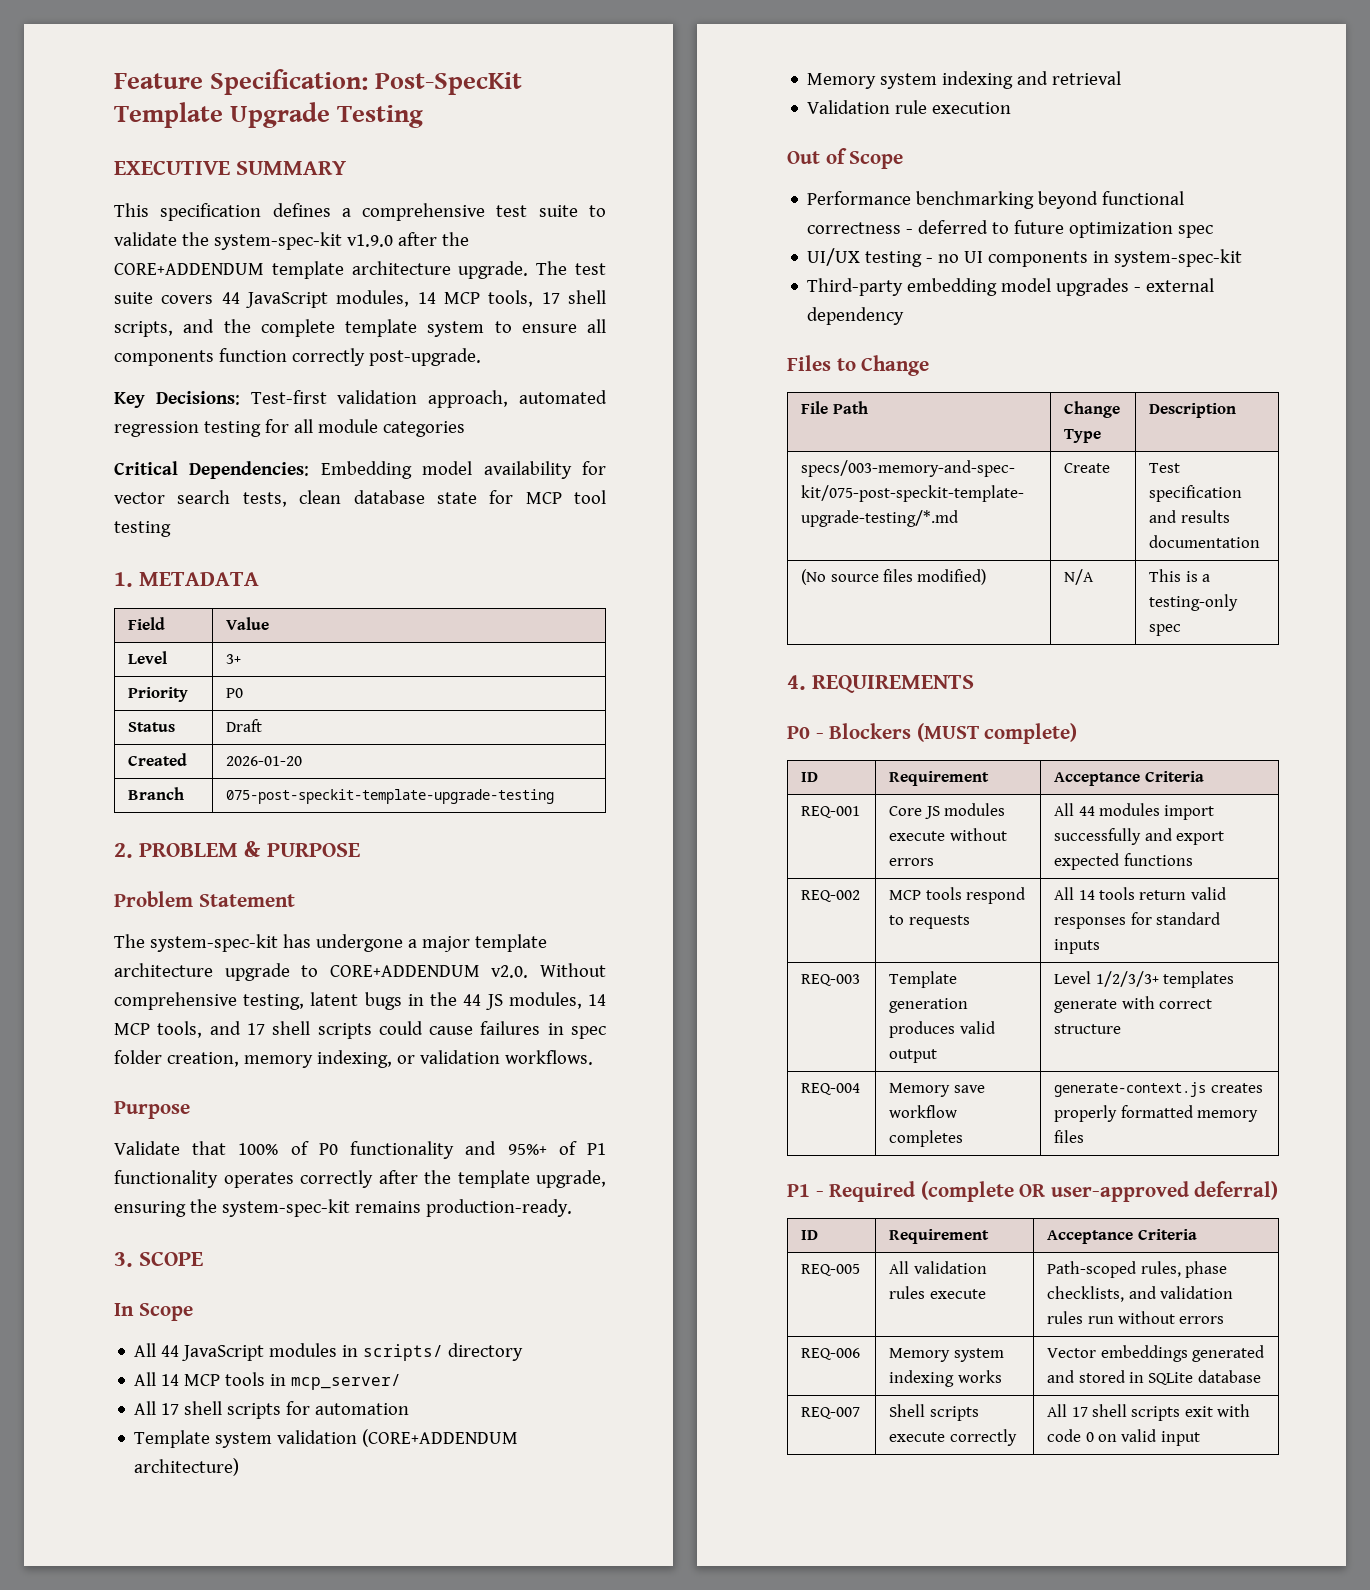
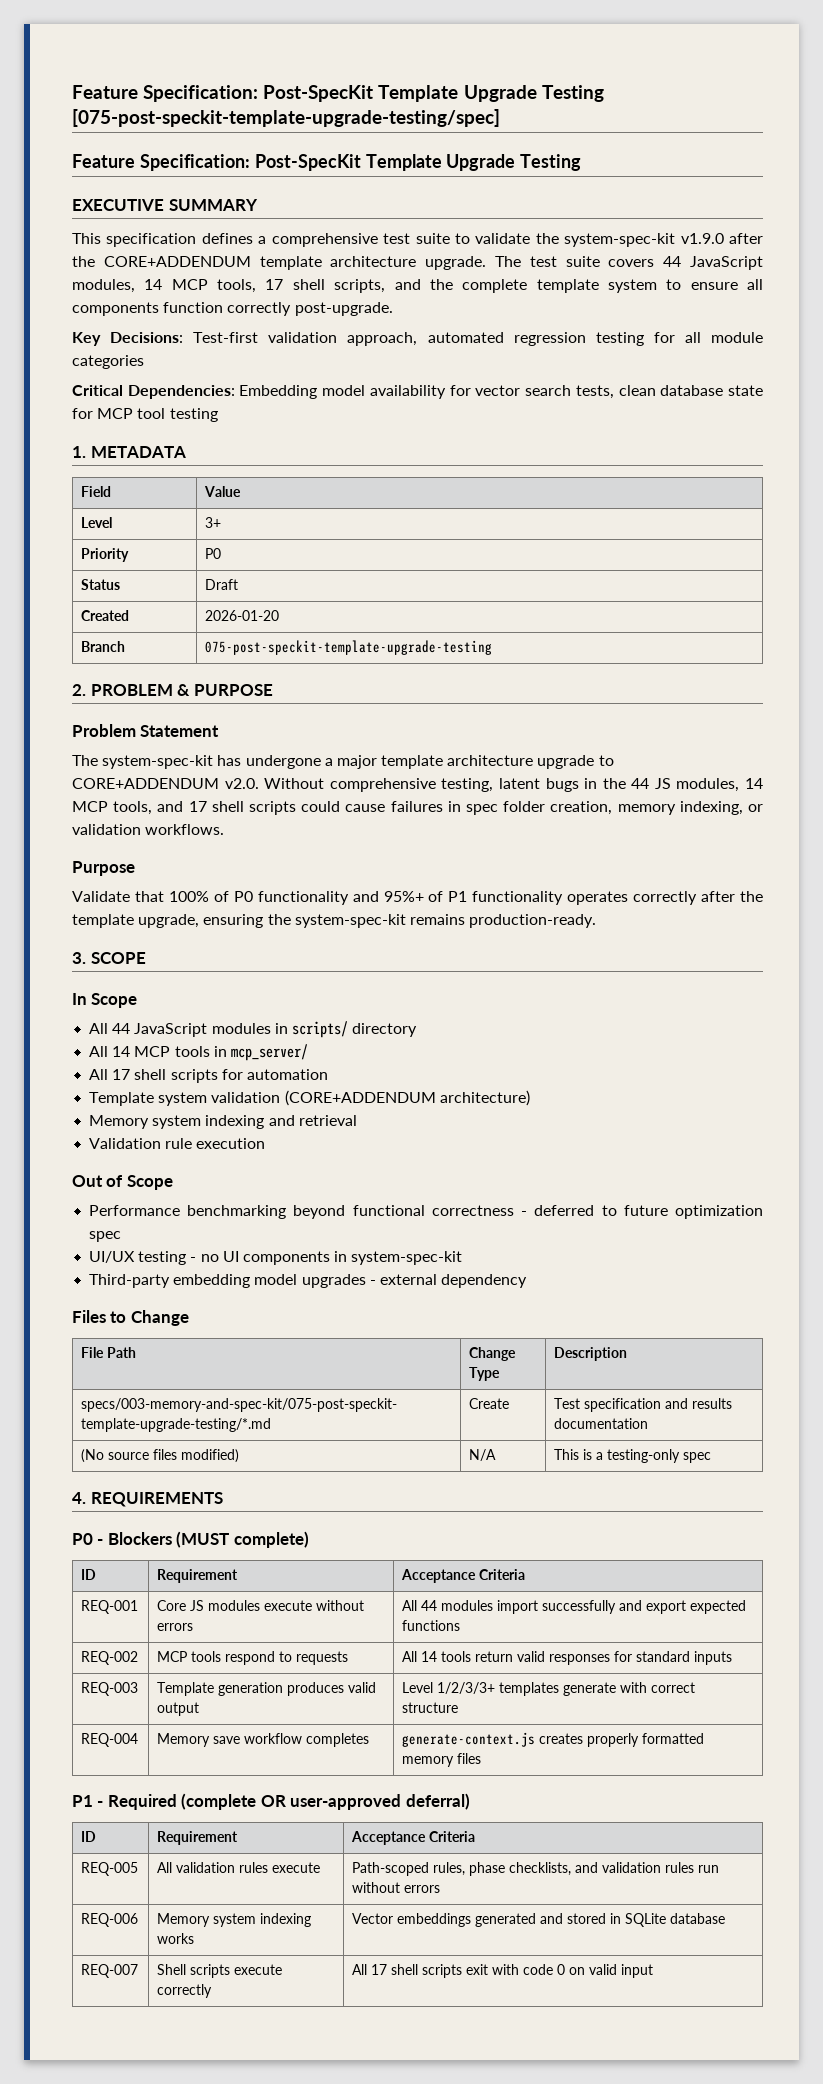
[114,69,523,95] [114,102,424,128] Feature Specification: Post-SpecKit Template Upgrade Testing -> [72,85,604,102] [72,109,500,127] [72,154,582,171] Feature Specification: Post-SpecKit Template Upgrade Testing [075-post-speckit-template-upgrade-testing/spec] // Feature Specification: Post-SpecKit Template Upgrade Testing

